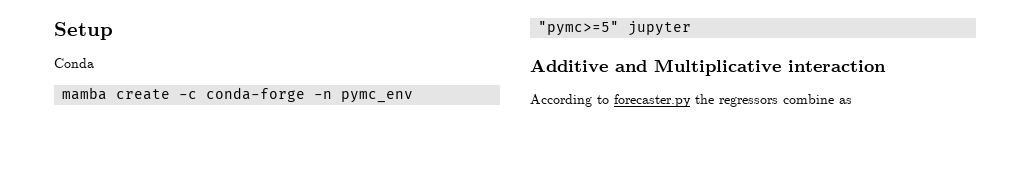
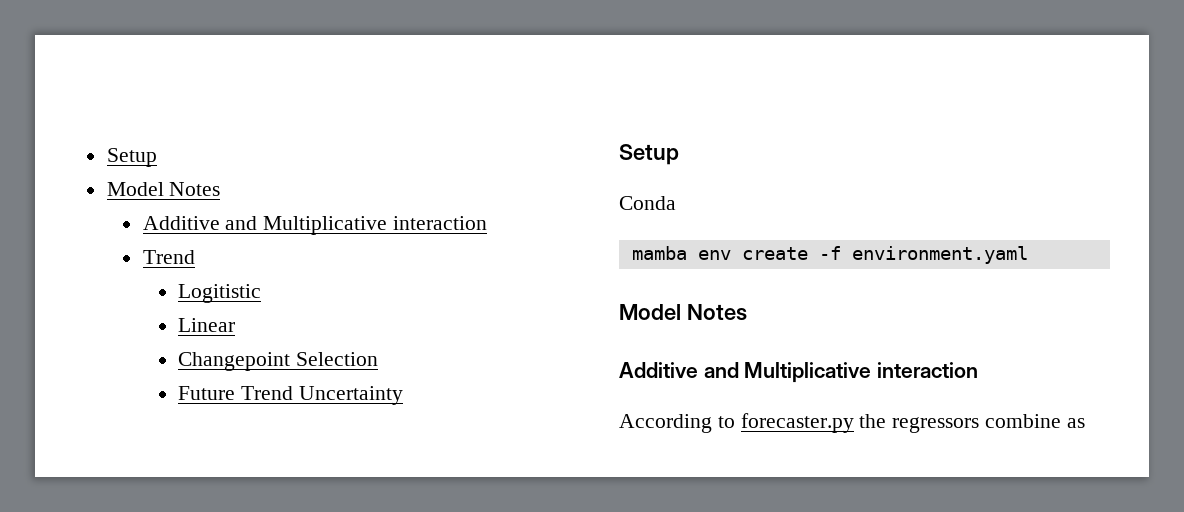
[54,22,113,40] [54,58,94,68] [62,87,414,103] [538,21,692,36] Setup // Conda // mamba create -c conda-forge -n pymc_env "pymc>=5" jupyter -> [106,148,157,167] [106,182,221,196] [142,216,487,235] [142,250,195,264] [178,284,262,303] [178,318,236,332] [178,352,379,371] [178,386,403,405] [619,144,679,165] [619,196,676,210] [631,246,1028,264] [619,304,747,321] Setup // Model Notes // Additive and Multiplicative interaction // Trend // Logitistic // Linear // Changepoint Selection // Future Trend Uncertainty // Setup // Conda // mamba env create -f environment.yaml // Model Notes

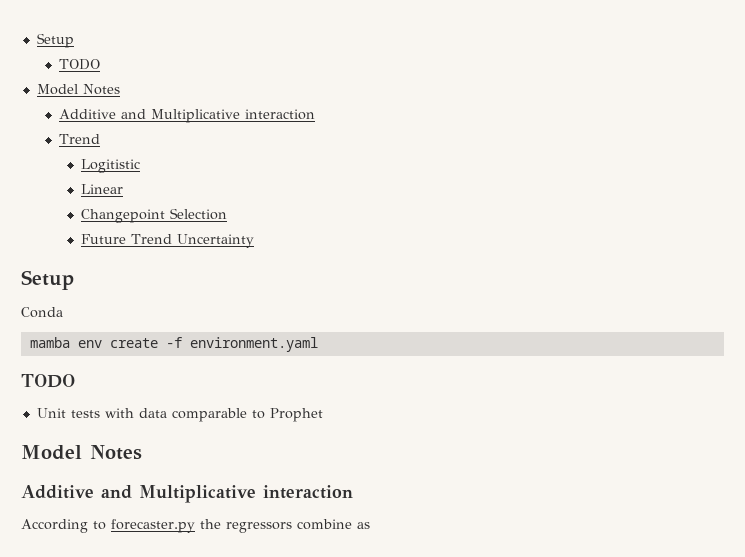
[106,148,157,167] Setup -> [36,33,74,48] [59,59,101,70] Setup // TODO
(1028, 255) none -> [21,374,75,388] [36,408,323,422] // TODO // Unit tests with data comparable to Prophet

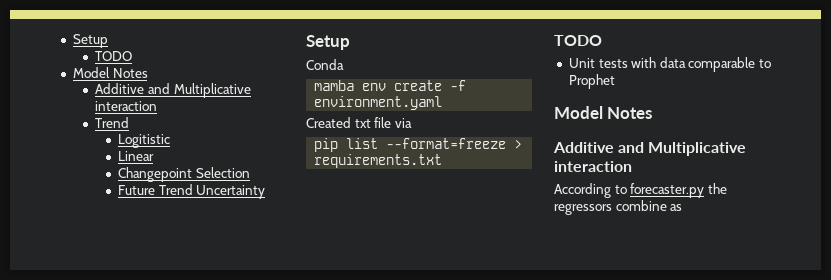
(318, 344) none -> [306,117,412,128] [314,138,523,152] [314,154,443,168] // Created txt file via // pip list --format=freeze > requirements.txt

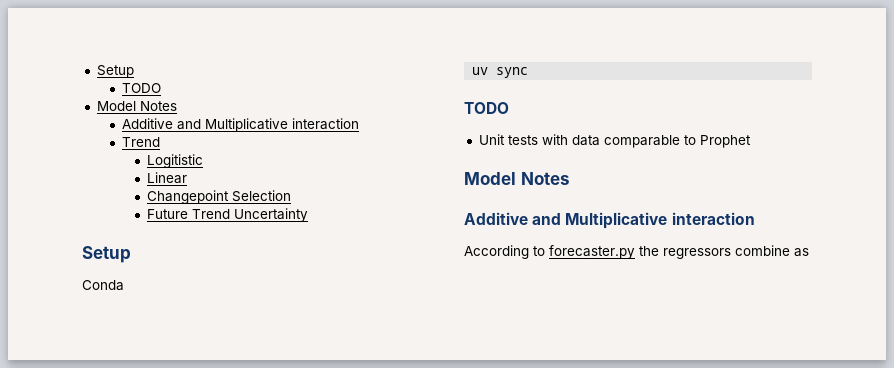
[314,80,467,91] [314,96,443,110] [306,117,412,128] [314,138,523,152] [314,154,443,168] mamba env create -f environment.yaml // Created txt file via // pip list --format=freeze > requirements.txt -> [472,67,529,78] uv sync

